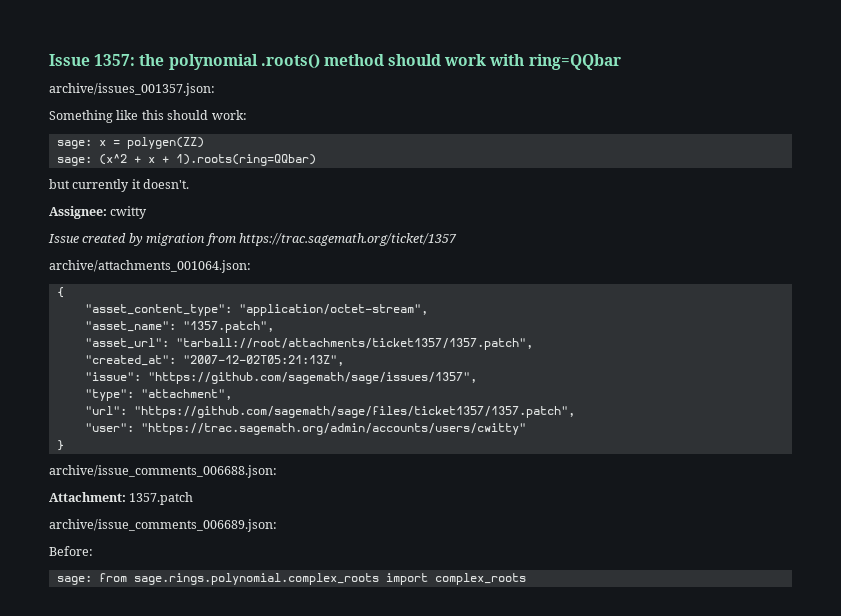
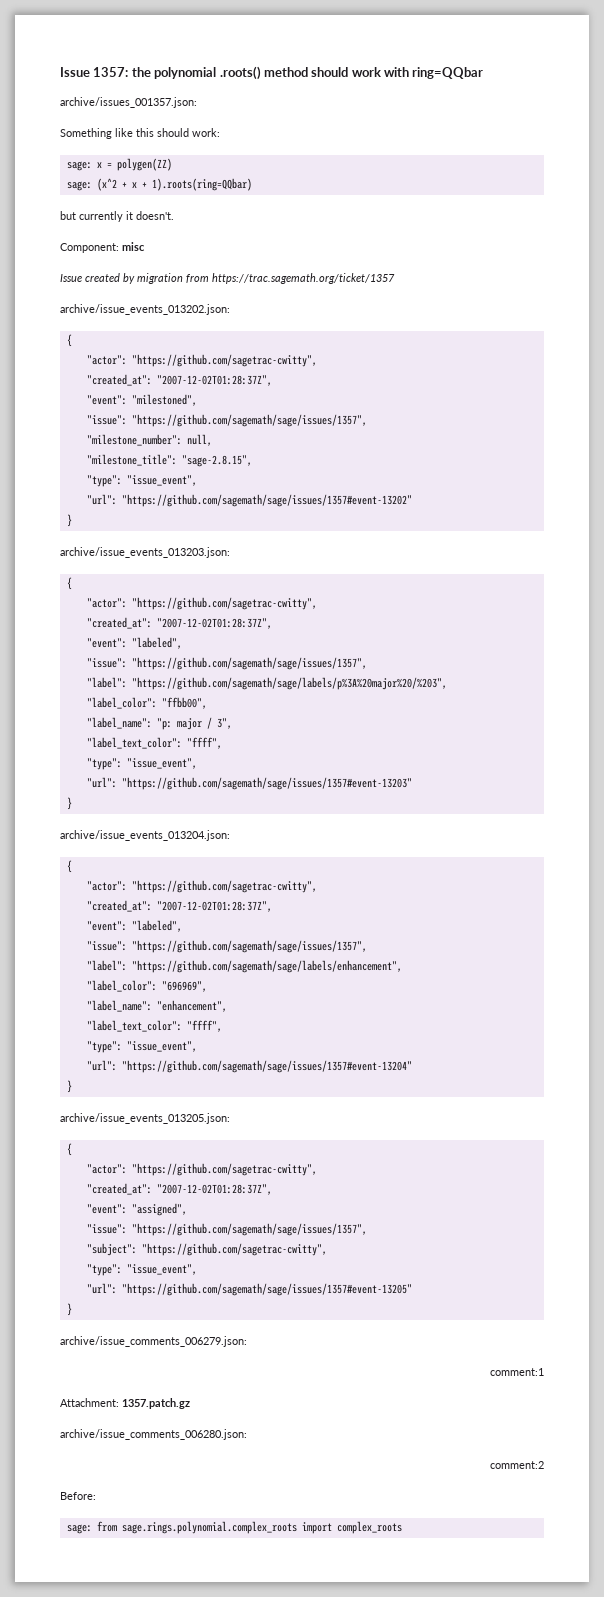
[49,206,148,219] Assignee: cwitty -> [60,242,145,253] Component: misc
[49,260,251,273] [56,287,64,298] [84,304,428,316] [84,321,274,333] [84,338,533,350] [84,355,344,366] [84,372,477,384] [84,389,232,401] [84,406,575,418] [84,423,526,435] [56,440,64,451] [49,465,277,478] [49,492,194,505] [49,519,277,532] archive/attachments_001064.json: // { // "asset_content_type": "application/octet-stream", // "asset_name": "1357.patch", // "asset_url": "tarball://root/attachments/ticket1357/1357.patch", // "created_at": "2007-12-02T05:21:13Z", // "issue": "https://github.com/sagemath/sage/issues/1357", // "type": "attachment", // "url": "https://github.com/sagemath/sage/files/ticket1357/1357.patch", // "user": "https://trac.sagemath.org/admin/accounts/users/cwitty" // } // archive/issue_comments_006688.json: // Attachment: 1357.patch // archive/issue_comments_006689.json: -> [60,304,230,315] [66,334,72,347] [86,354,317,367] [86,374,272,386] [86,394,197,406] [86,414,367,427] [86,434,212,446] [86,454,252,467] [86,475,197,487] [86,494,412,507] [66,514,72,527] [60,547,230,558] [66,577,72,590] [86,597,317,610] [86,617,272,629] [86,637,182,649] [86,657,367,670] [86,677,447,690] [86,697,207,709] [86,717,232,730] [86,737,222,749] [86,758,197,770] [86,777,412,790] [66,797,72,810] [60,830,230,841] [66,860,72,873] [86,880,317,893] [86,900,272,912] [86,920,182,932] [86,940,367,953] [86,960,402,973] [86,980,207,992] [86,1000,227,1012] [86,1020,222,1032] [86,1041,197,1053] [86,1060,412,1073] [66,1080,72,1093] [60,1113,230,1124] [66,1143,72,1156] [86,1163,317,1176] [86,1183,272,1195] [86,1203,187,1216] [86,1223,367,1236] [86,1243,327,1256] [86,1264,197,1276] [86,1283,412,1296] [66,1303,72,1316] [60,1336,247,1347] [490,1368,544,1376] [60,1398,190,1409] [60,1429,247,1440] [490,1461,544,1469] archive/issue_events_013202.json: // { // "actor": "https://github.com/sagetrac-cwitty", // "created_at": "2007-12-02T01:28:37Z", // "event": "milestoned", // "issue": "https://github.com/sagemath/sage/issues/1357", // "milestone_number": null, // "milestone_title": "sage-2.8.15", // "type": "issue_event", // "url": "https://github.com/sagemath/sage/issues/1357#event-13202" // } // archive/issue_events_013203.json: // { // "actor": "https://github.com/sagetrac-cwitty", // "created_at": "2007-12-02T01:28:37Z", // "event": "labeled", // "issue": "https://github.com/sagemath/sage/issues/1357", // "label": "https://github.com/sagemath/sage/labels/p%3A%20major%20/%203", // "label_color": "ffbb00", // "label_name": "p: major / 3", // "label_text_color": "ffff", // "type": "issue_event", // "url": "https://github.com/sagemath/sage/issues/1357#event-13203" // } // archive/issue_events_013204.json: // { // "actor": "https://github.com/sagetrac-cwitty", // "created_at": "2007-12-02T01:28:37Z", // "event": "labeled", // "issue": "https://github.com/sagemath/sage/issues/1357", // "label": "https://github.com/sagemath/sage/labels/enhancement", // "label_color": "696969", // "label_name": "enhancement", // "label_text_color": "ffff", // "type": "issue_event", // "url": "https://github.com/sagemath/sage/issues/1357#event-13204" // } // archive/issue_events_013205.json: // { // "actor": "https://github.com/sagetrac-cwitty", // "created_at": "2007-12-02T01:28:37Z", // "event": "assigned", // "issue": "https://github.com/sagemath/sage/issues/1357", // "subject": "https://github.com/sagetrac-cwitty", // "type": "issue_event", // "url": "https://github.com/sagemath/sage/issues/1357#event-13205" // } // archive/issue_comments_006279.json: // comment:1 // Attachment: 1357.patch.gz // archive/issue_comments_006280.json: // comment:2

